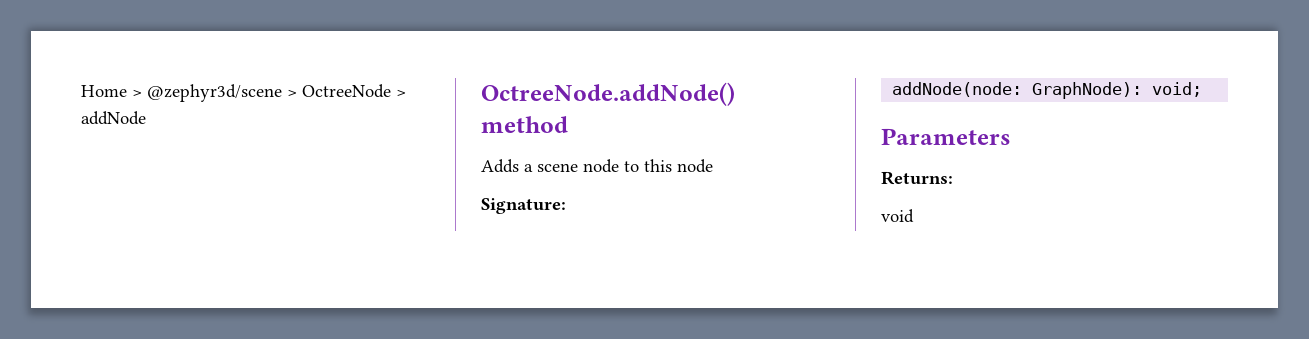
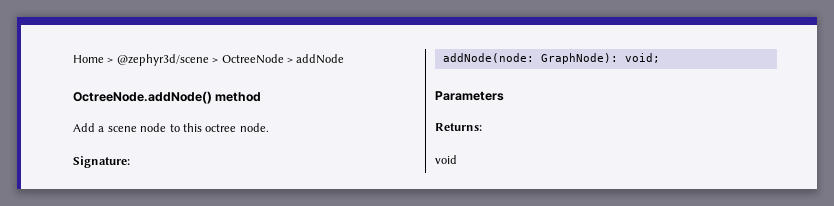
[481,159,519,173] Adds -> [73,123,95,132] Add
[677,159,713,173] node -> [205,123,269,132] octree node.

